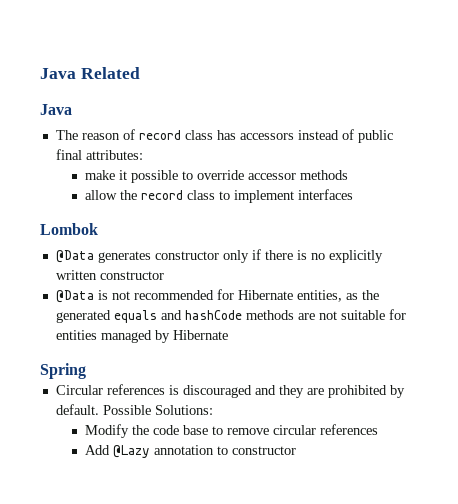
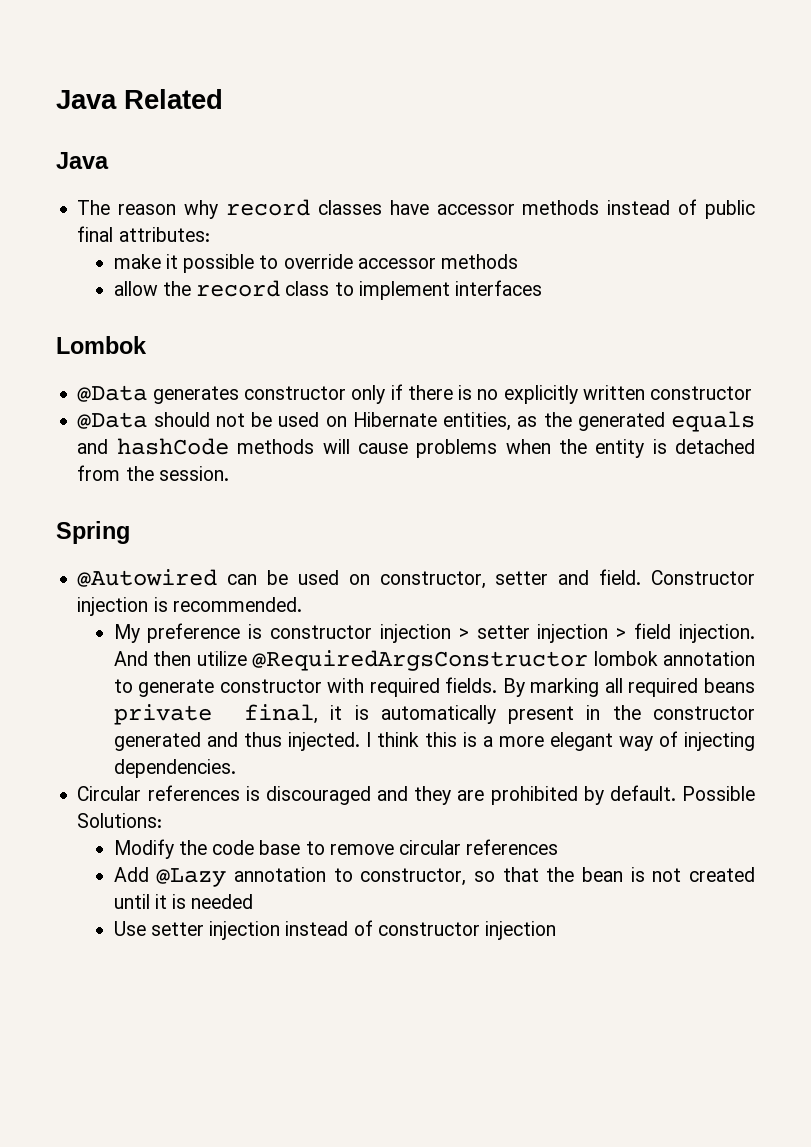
[122,129,294,140] of record class has accessors -> [184,199,600,219] why record classes have accessor methods
[97,289,234,300] is not recommended for -> [153,412,347,427] should not be used on
[297,309,406,320] [55,330,228,343] [40,363,86,379] are not suitable for entities managed by Hibernate // Spring -> [322,439,756,458] [77,465,229,481] [56,521,130,544] [77,569,755,589] [77,597,302,616] [113,623,756,643] [113,650,755,671] [113,677,755,697] [113,704,755,725] [113,731,755,751] [113,759,236,778] will cause problems when the entity is detached from the session. // Spring // @Autowired can be used on constructor, setter and field. Constructor injection is recommended. // My preference is constructor injection > setter injection > field injection. And then utilize @RequiredArgsConstructor lombok annotation to generate constructor with required fields. By marking all required beans private final, it is automatically present in the constructor generated and thus injected. I think this is a more elegant way of injecting dependencies.
[231,446,296,455] constructor -> [360,867,756,886] [113,894,254,909] [113,920,557,940] constructor, so that the bean is not created until it is needed // Use setter injection instead of constructor injection

